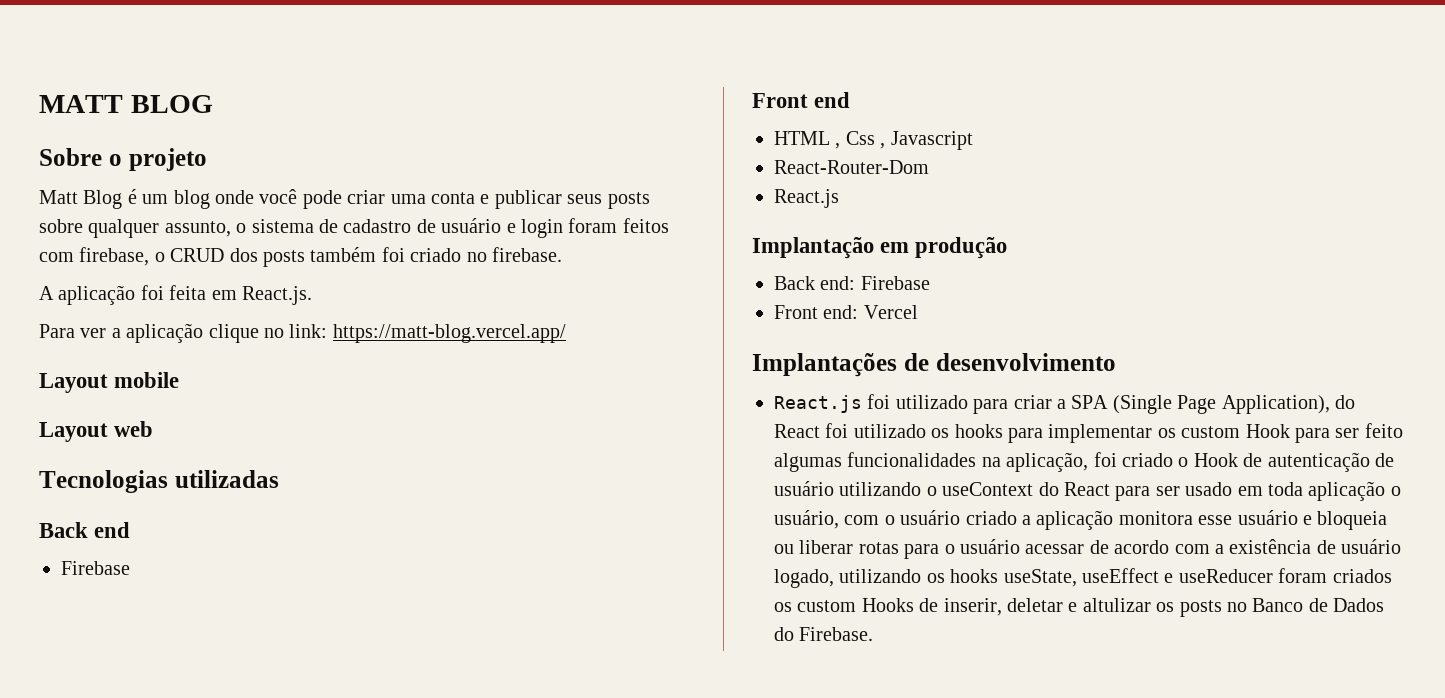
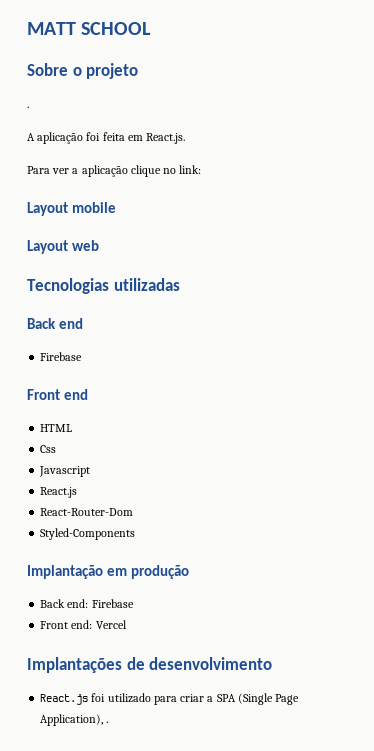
[130,95,213,113] BLOG -> [81,22,152,35] SCHOOL
[39,189,650,209] [39,218,669,238] [39,247,562,267] Matt Blog é um blog onde você pode criar uma conta e publicar seus posts sobre qualquer assunto, o sistema de cadastro de usuário e login foram feitos com firebase, o CRUD dos posts também foi criado no firebase. -> [27,106,29,108] .
[332,324,566,343] https://matt-blog.vercel.app/ -> (202, 169) none
[835,143,841,149] , -> (73, 428) //
[880,143,886,149] , -> (57, 449) //
(973, 140) none -> [40,487,78,498] // React.js
[774,189,839,208] React.js -> [40,528,136,540] Styled-Components
[1335,395,1355,409] [774,423,1403,443] [774,452,1394,472] [774,481,1401,501] [774,510,1388,530] [774,539,1402,559] [774,568,1392,588] [774,598,1385,617] [774,627,874,641] do React foi utilizado os hooks para implementar os custom Hook para ser feito algumas funcionalidades na aplicação, foi criado o Hook de autenticação de usuário utilizando o useContext do React para ser usado em toda aplicação o usuário, com o usuário criado a aplicação monitora esse usuário e bloqueia ou liberar rotas para o usuário acessar de acordo com a existência de usuário logado, utilizando os hooks useState, useEffect e useReducer foram criados os custom Hooks de inserir, deletar e altulizar os posts no Banco de Dados do Firebase. -> [106,721,109,723] .

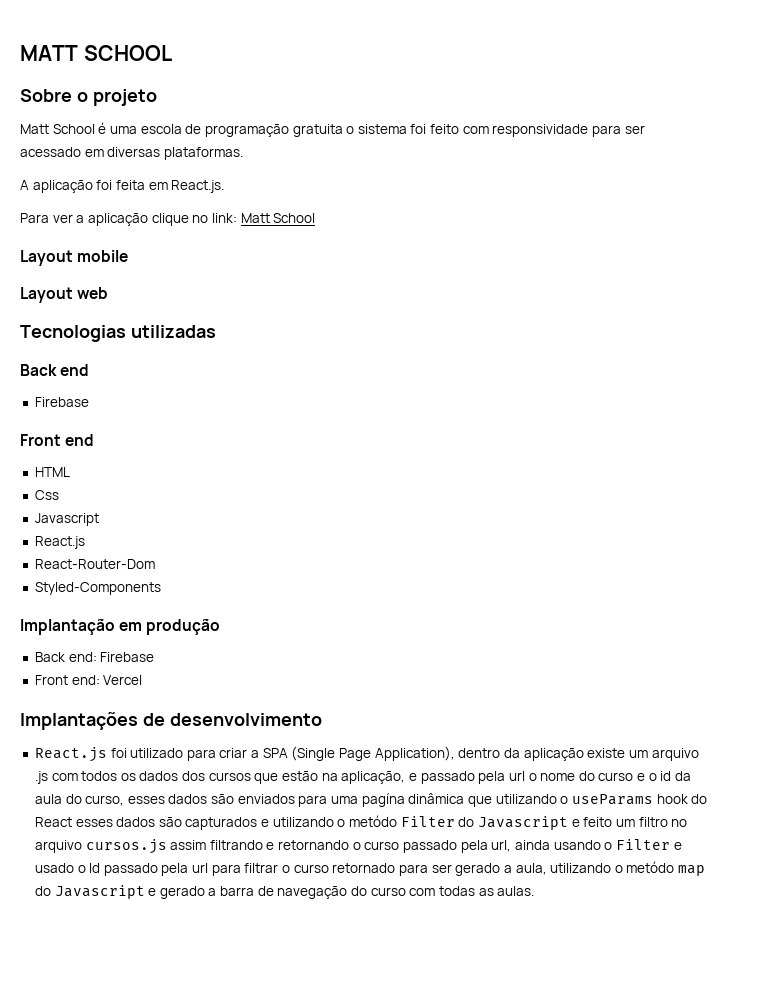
[27,106,29,108] . -> [20,122,645,137] [20,147,243,160] Matt School é uma escola de programação gratuita o sistema foi feito com responsividade para ser acessado em diversas plataformas.
(202, 169) none -> [240,213,316,223] Matt School
[106,721,109,723] . -> [458,748,699,761] [34,771,692,784] [34,793,708,807] [34,815,688,830] [34,839,682,854] [34,861,706,876] [34,885,535,899] dentro da aplicação existe um arquivo .js com todos os dados dos cursos que estão na aplicação, e passado pela url o nome do curso e o id da aula do curso, esses dados são enviados para uma pagína dinâmica que utilizando o useParams hook do React esses dados são capturados e utilizando o metódo Filter do Javascript e feito um filtro no arquivo cursos.js assim filtrando e retornando o curso passado pela url, ainda usando o Filter e usado o Id passado pela url para filtrar o curso retornado para ser gerado a aula, utilizando o metódo map do Javascript e gerado a barra de navegação do curso com todas as aulas.

